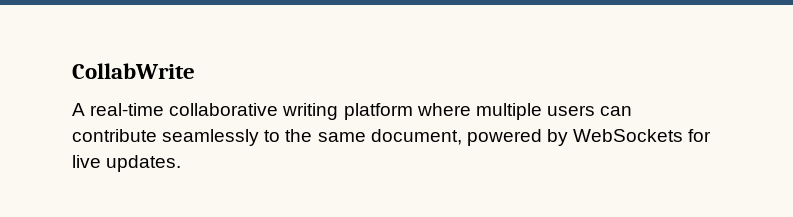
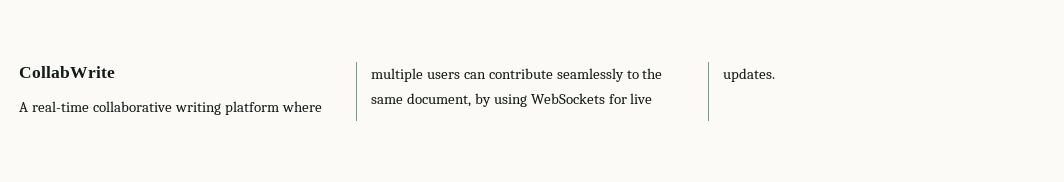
[466,129,568,146] powered by -> [474,93,527,107] by using

